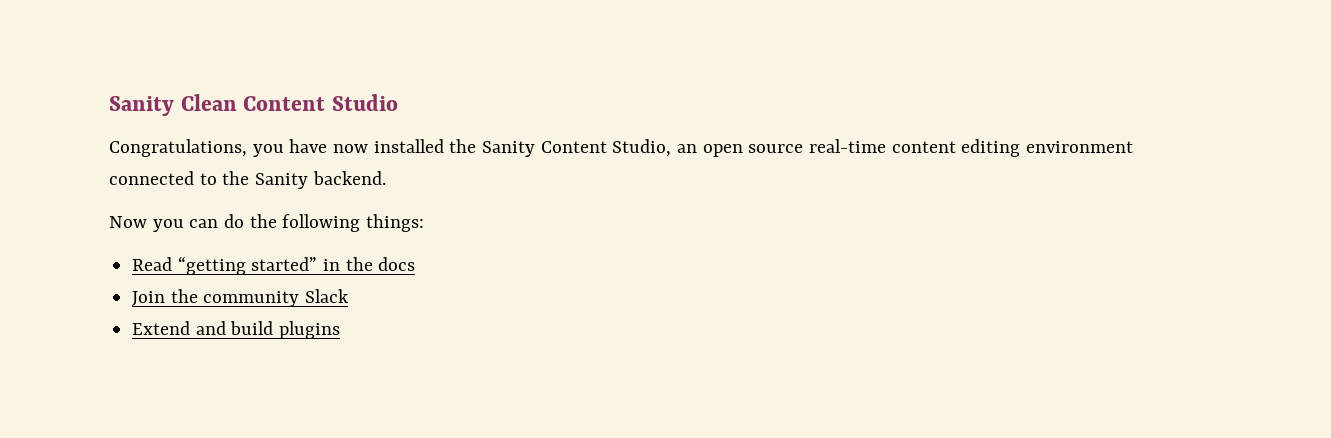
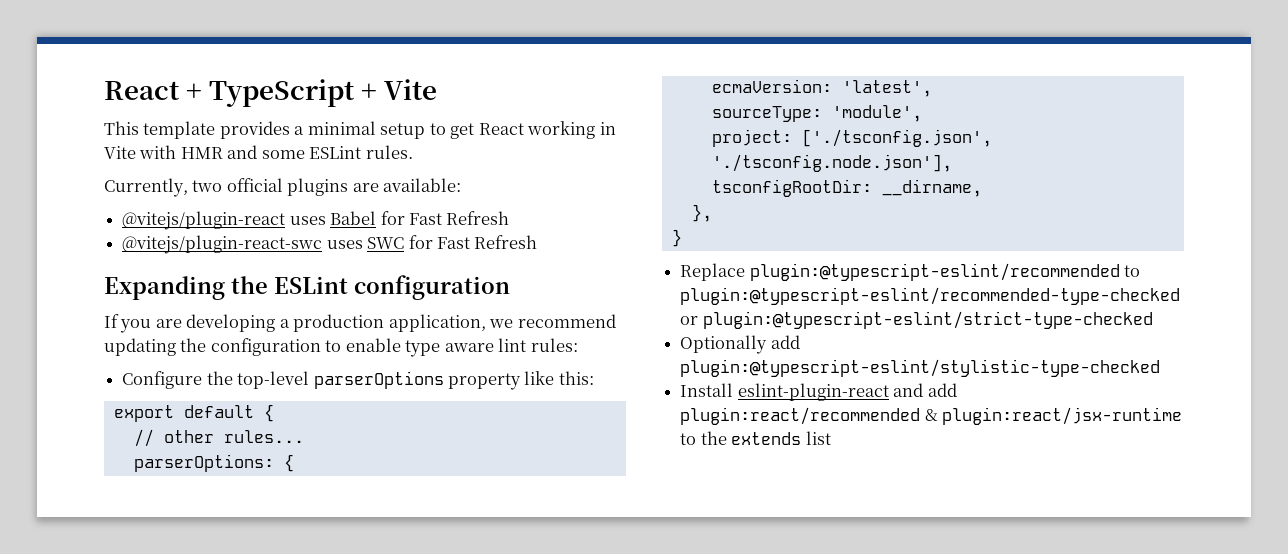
[109,94,398,116] [109,139,1134,157] [109,171,386,189] [109,214,425,232] [132,256,416,275] [132,289,350,307] [132,321,341,339] Sanity Clean Content Studio // Congratulations, you have now installed the Sanity Content Studio, an open source real-time content editing environment connected to the Sanity backend. // Now you can do the following things: // Read “getting started” in the docs // Join the community Slack // Extend and build plugins -> [104,79,438,107] [104,121,616,139] [104,145,413,159] [104,178,462,197] [122,211,510,230] [122,235,538,254] [104,275,510,300] [104,314,616,333] [104,338,578,357] [122,371,594,390] [113,404,274,422] [133,429,304,447] [133,454,294,472] [711,79,932,97] [711,105,922,122] [711,129,992,147] [711,154,952,172] [711,179,982,197] [691,204,712,222] [671,229,682,247] [680,263,1141,281] [680,287,1181,305] [680,311,1153,329] [680,335,800,354] [680,359,1161,377] [680,383,957,401] [680,407,1183,425] [680,431,831,445] React + TypeScript + Vite // This template provides a minimal setup to get React working in Vite with HMR and some ESLint rules. // Currently, two official plugins are available: // @vitejs/plugin-react uses Babel for Fast Refresh // @vitejs/plugin-react-swc uses SWC for Fast Refresh // Expanding the ESLint configuration // If you are developing a production application, we recommend updating the configuration to enable type aware lint rules: // Configure the top-level parserOptions property like this: // export default { // // other rules... // parserOptions: { // ecmaVersion: 'latest', // sourceType: 'module', // project: ['./tsconfig.json', './tsconfig.node.json'], // tsconfigRootDir: __dirname, // }, // } // Replace plugin:@typescript-eslint/recommended to plugin:@typescript-eslint/recommended-type-checked or plugin:@typescript-eslint/strict-type-checked // Optionally add plugin:@typescript-eslint/stylistic-type-checked // Install eslint-plugin-react and add plugin:react/recommended & plugin:react/jsx-runtime to the extends list

